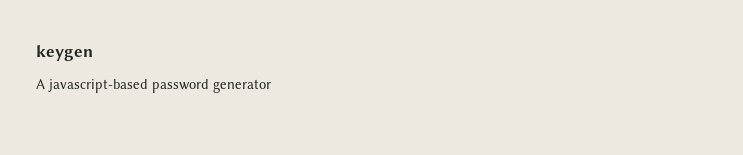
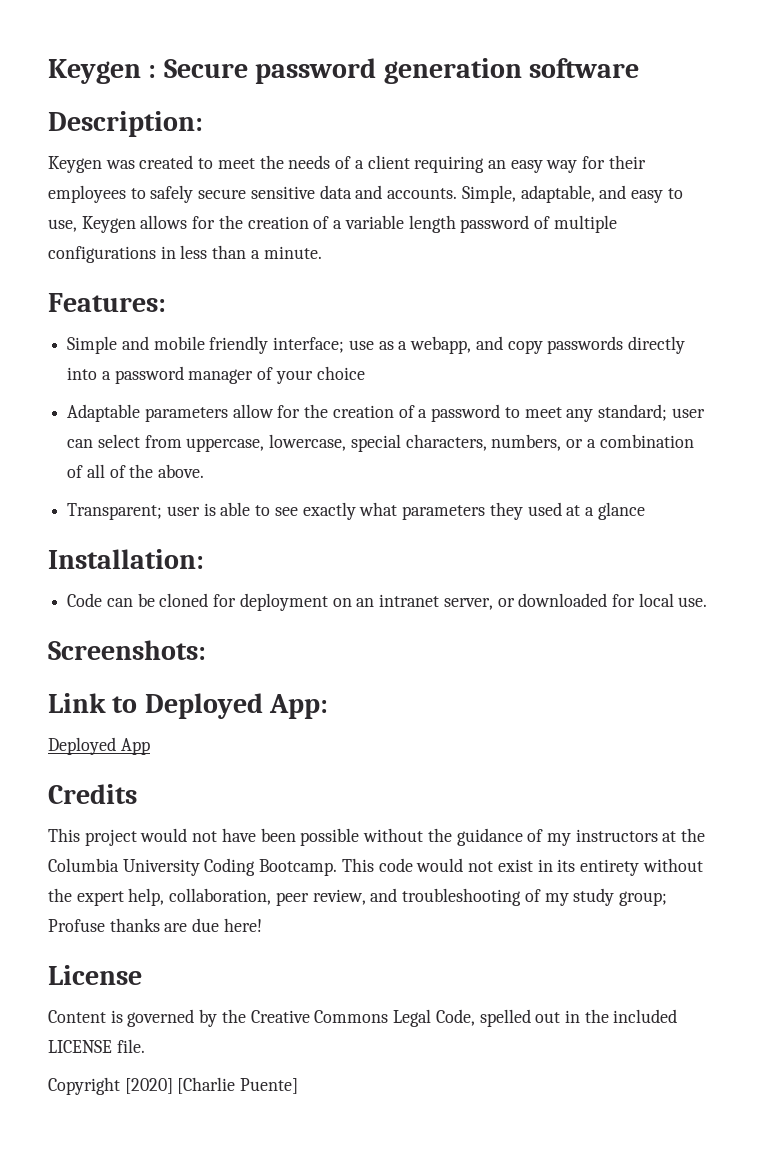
[36,45,93,61] [36,79,271,93] keygen // A javascript-based password generator -> [48,58,640,84] [48,111,203,137] [48,155,646,173] [48,185,683,203] [48,215,617,233] [48,245,322,263] [48,293,166,312] [67,336,685,354] [67,366,365,384] [67,404,705,422] [67,434,694,452] [67,464,205,478] [67,502,645,520] [48,549,204,569] [67,593,708,611] [48,640,206,660] [48,693,329,719] [48,737,150,755] [48,784,137,804] [48,828,706,846] [48,858,703,876] [48,888,667,906] [48,918,262,932] [48,965,142,985] [48,1009,678,1027] [48,1039,145,1053] [48,1077,299,1095] Keygen : Secure password generation software // Description: // Keygen was created to meet the needs of a client requiring an easy way for their employees to safely secure sensitive data and accounts. Simple, adaptable, and easy to use, Keygen allows for the creation of a variable length password of multiple configurations in less than a minute. // Features: // Simple and mobile friendly interface; use as a webapp, and copy passwords directly into a password manager of your choice // Adaptable parameters allow for the creation of a password to meet any standard; user can select from uppercase, lowercase, special characters, numbers, or a combination of all of the above. // Transparent; user is able to see exactly what parameters they used at a glance // Installation: // Code can be cloned for deployment on an intranet server, or downloaded for local use. // Screenshots: // Link to Deployed App: // Deployed App // Credits // This project would not have been possible without the guidance of my instructors at the Columbia University Coding Bootcamp. This code would not exist in its entirety without the expert help, collaboration, peer review, and troubleshooting of my study group; Profuse thanks are due here! // License // Content is governed by the Creative Commons Legal Code, spelled out in the included LICENSE file. // Copyright [2020] [Charlie Puente]

